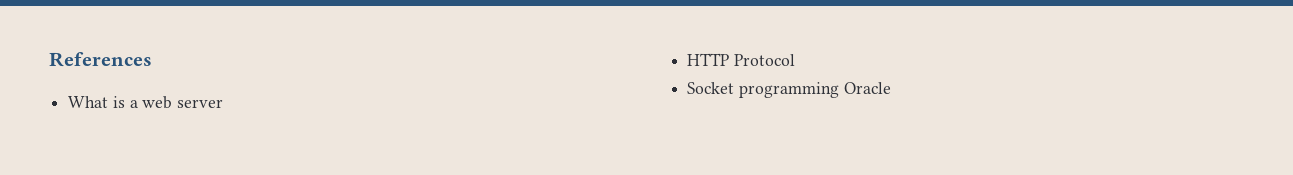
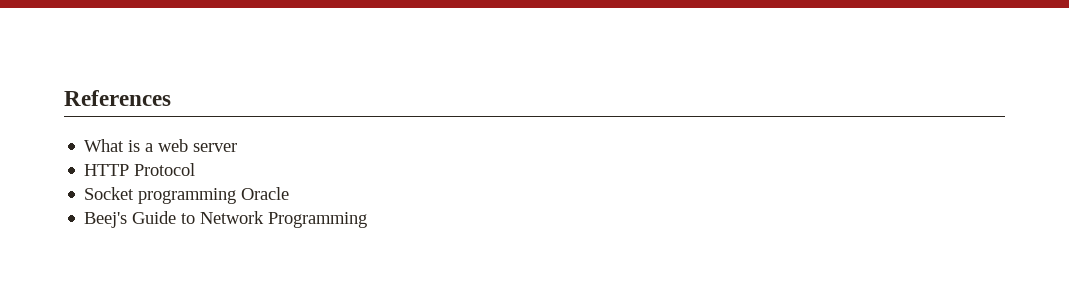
(891, 88) none -> [84,211,368,228] // Beej's Guide to Network Programming

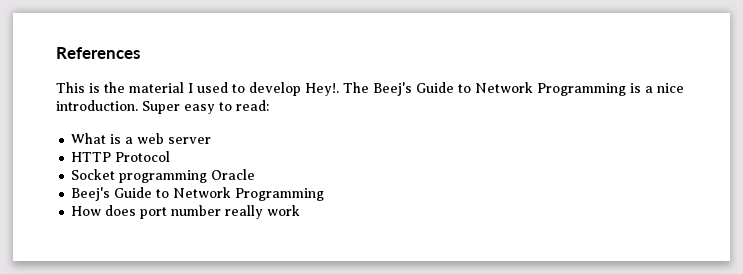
(171, 98) none -> [56,82,684,96] [56,100,269,114] // This is the material I used to develop Hey!. The Beej's Guide to Network Programming is a nice introduction. Super easy to read:
(368, 220) none -> [71,205,301,219] // How does port number really work

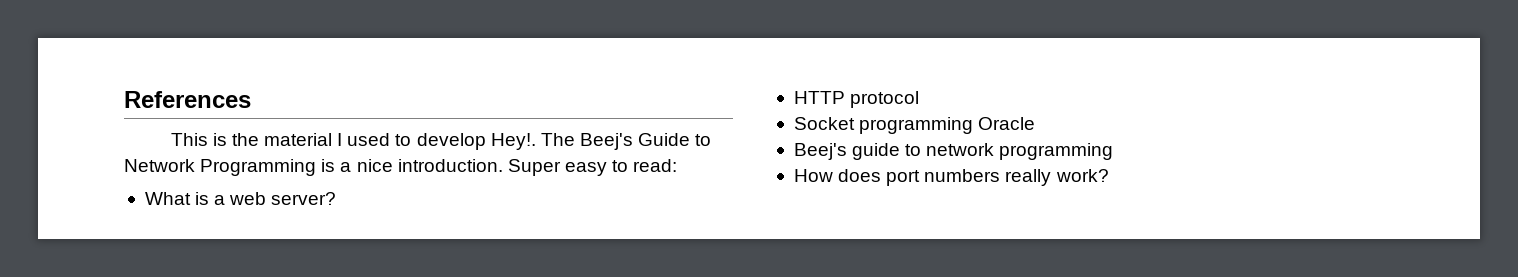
[168,137,212,144] server -> [271,192,337,205] server?
[115,151,171,162] Protocol -> [850,91,920,108] protocol
[114,187,325,201] Guide to Network Programming -> [852,143,1114,160] guide to network programming
[171,205,301,219] number really work -> [924,169,1109,186] numbers really work?

